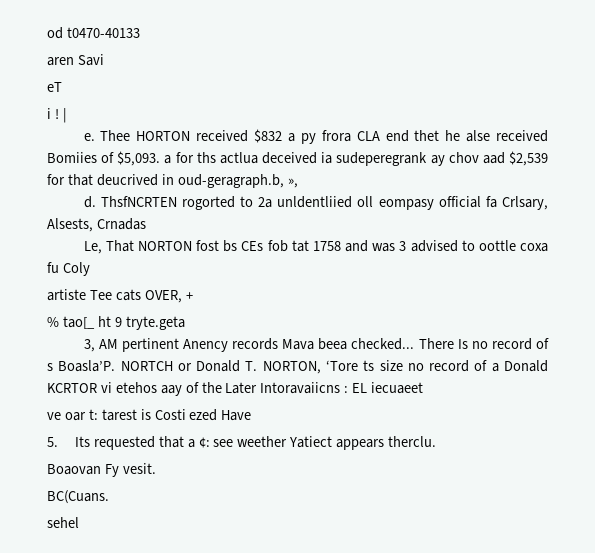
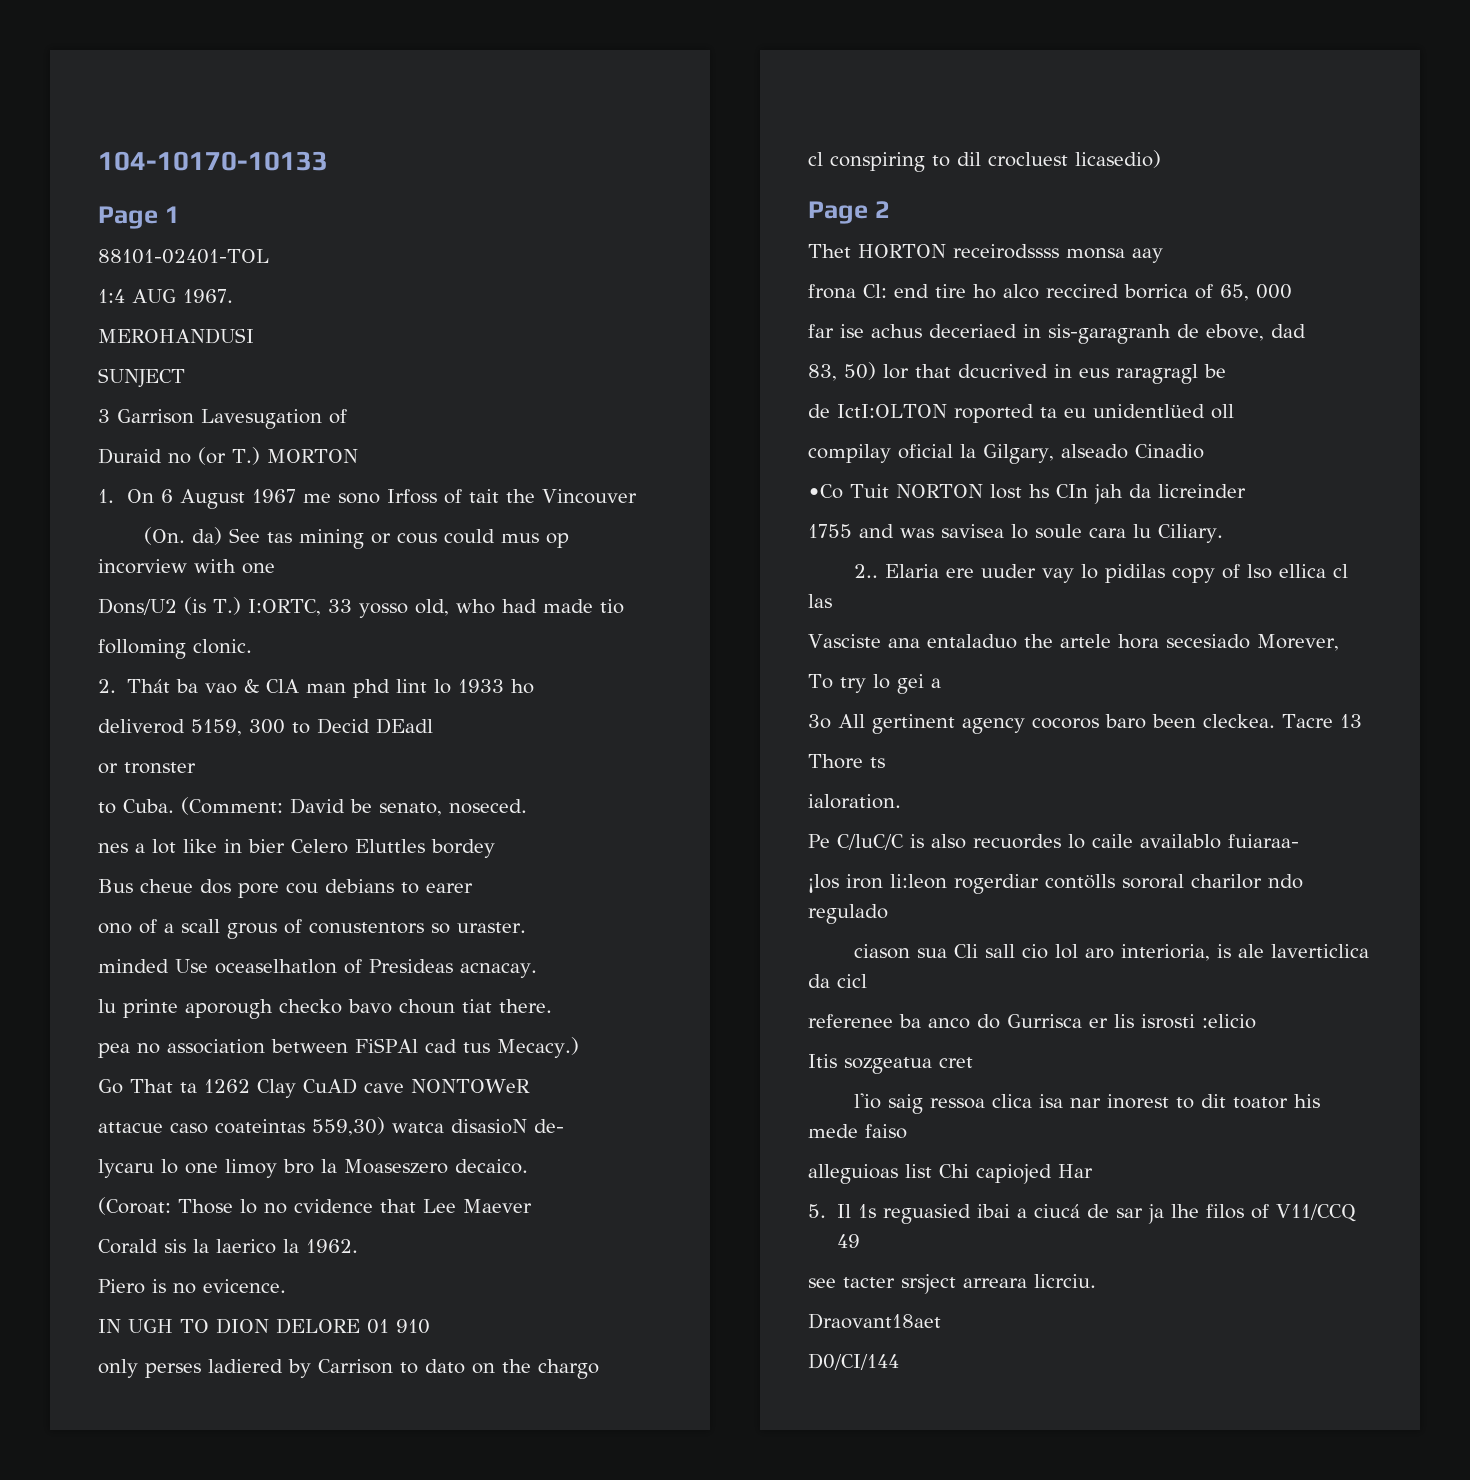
[47,27,140,39] [47,54,104,66] [47,82,62,92] [47,108,67,123] [83,129,548,144] [47,151,548,166] [47,174,298,188] [83,196,548,210] [47,218,146,232] [83,240,548,254] [47,262,90,276] [47,289,193,303] [47,316,185,330] [83,338,549,352] [47,360,548,374] [47,382,424,396] [47,409,252,421] [47,436,437,450] [47,463,156,477] [47,490,109,504] [47,517,79,528] od t0470-40133 // aren Savi // eT // i ! | // e. Thee HORTON received $832 a py frora CLA end thet he alse received Bomiies of $5,093. a for ths actlua deceived ia sudeperegrank ay chov aad $2,539 for that deucrived in oud-geragraph.b, », // d. ThsfNCRTEN rogorted to 2a unldentliied oll eompasy official fa Crlsary, Alsests, Crnadas // Le, That NORTON fost bs CEs fob tat 1758 and was 3 advised to oottle coxa fu Coly // artiste Tee cats OVER, + // % tao[_ ht 9 tryte.geta // 3, AM pertinent Anency records Mava beea checked... There Is no record of s Boasla’P. NORTCH or Donald T. NORTON, ‘Tore ts size no record of a Donald KCRTOR vi etehos aay of the Later Intoravaiicns : EL iecuaeet // ve oar t: tarest is Costi ezed Have // 5. Its requested that a ¢: see weether Yatiect appears therclu. // Boaovan Fy vesit. // BC(Cuans. // sehel -> [98,151,328,171] [98,206,180,229] [98,249,269,264] [98,289,233,303] [98,328,254,344] [98,368,185,388] [98,409,347,429] [98,447,358,465] [98,489,638,509] [144,527,570,549] [98,559,275,574] [98,597,624,618] [98,639,252,659] [98,678,535,698] [98,718,433,736] [98,762,196,774] [98,797,527,816] [98,839,495,858] [98,879,473,898] [98,919,526,939] [98,959,537,978] [98,999,552,1019] [98,1037,579,1058] [98,1078,530,1098] [98,1117,564,1136] [98,1159,528,1178] [98,1197,532,1215] [98,1239,358,1254] [98,1279,286,1294] [98,1318,430,1334] [98,1359,599,1379] [808,150,1161,172] [808,201,890,224] [808,244,1163,263] [808,284,1292,301] [808,324,1306,344] [808,362,1226,384] [808,404,1234,423] [808,444,1204,464] [808,484,1246,504] [808,524,1223,543] [854,564,1349,583] [808,594,832,608] [808,634,1339,651] [808,674,941,694] [808,714,1362,734] [808,754,885,769] [808,794,901,809] [808,834,1299,850] [808,874,1303,894] [808,904,888,924] [854,944,1370,961] [808,974,867,988] [808,1014,1256,1029] [808,1054,973,1074] [854,1093,1321,1114] [808,1124,907,1139] [808,1164,1093,1184] [808,1204,1357,1224] [837,1234,861,1248] [808,1274,1096,1294] [808,1313,941,1329] [808,1353,899,1370] 104-10170-10133 // Page 1 // 88101-02401-TOL // 1:4 AUG 1967. // MEROHANDUSI // SUNJECT // 3 Garrison Lavesugation of // Duraid no (or T.) MORTON // 1. On 6 August 1967 me sono Irfoss of tait the Vincouver // (On. da) See tas mining or cous could mus op incorview with one // Dons/U2 (is T.) I:ORTC, 33 yosso old, who had made tio // folloming clonic. // 2. Thát ba vao & ClA man phd lint lo 1933 ho // deliverod 5159, 300 to Decid DEadl // or tronster // to Cuba. (Comment: David be senato, noseced. // nes a lot like in bier Celero Eluttles bordey // Bus cheue dos pore cou debians to earer // ono of a scall grous of conustentors so uraster. // minded Use oceaselhatlon of Presideas acnacay. // lu printe aporough checko bavo choun tiat there. // pea no association between FiSPAl cad tus Mecacy.) // Go That ta 1262 Clay CuAD cave NONTOWeR // attacue caso coateintas 559,30) watca disasioN de- // lycaru lo one limoy bro la Moaseszero decaico. // (Coroat: Those lo no cvidence that Lee Maever // Corald sis la laerico la 1962. // Piero is no evicence. // IN UGH TO DION DELORE 01 910 // only perses ladiered by Carrison to dato on the chargo // cl conspiring to dil crocluest licasedio) // Page 2 // Thet HORTON receirodssss monsa aay // frona Cl: end tire ho alco reccired borrica of 65, 000 // far ise achus deceriaed in sis-garagranh de ebove, dad // 83, 50) lor that dcucrived in eus raragragl be // de IctI:OLTON roported ta eu unidentlüed oll // compilay oficial la Gilgary, alseado Cinadio // •Co Tuit NORTON lost hs CIn jah da licreinder // 1755 and was savisea lo soule cara lu Ciliary. // 2.. Elaria ere uuder vay lo pidilas copy of lso ellica cl las // Vasciste ana entaladuo the artele hora secesiado Morever, // To try lo gei a // 3o All gertinent agency cocoros baro been cleckea. Tacre 13 // Thore ts // ialoration. // Pe C/luC/C is also recuordes lo caile availablo fuiaraa- // ¡los iron li:leon rogerdiar contölls sororal charilor ndo regulado // ciason sua Cli sall cio lol aro interioria, is ale laverticlica da cicl // referenee ba anco do Gurrisca er lis isrosti :elicio // Itis sozgeatua cret // l'io saig ressoa clica isa nar inorest to dit toator his mede faiso // alleguioas list Chi capiojed Har // 5. Il 1s reguasied ibai a ciucá de sar ja lhe filos of V11/CCQ 49 // see tacter srsject arreara licrciu. // Draovant18aet // D0/CI/144

